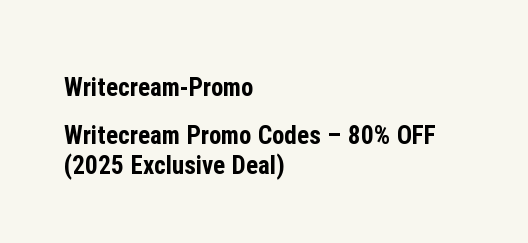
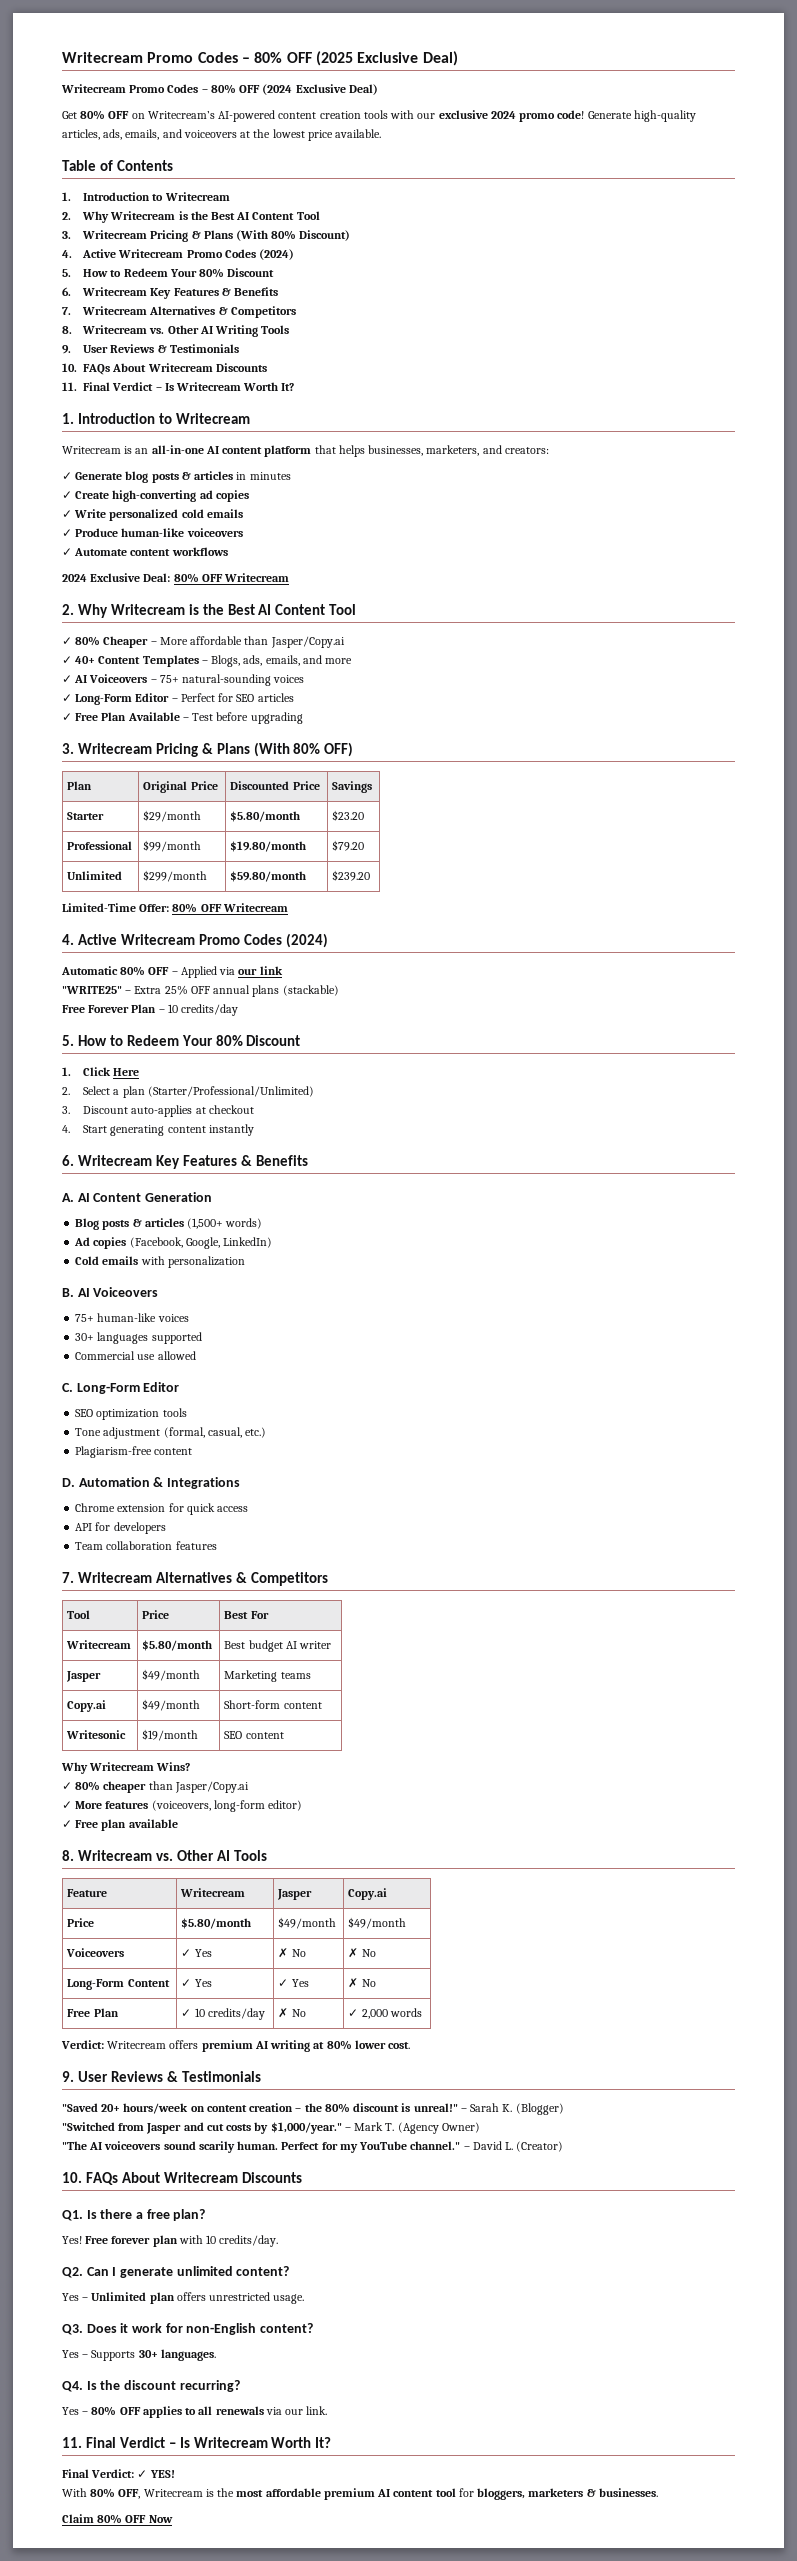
[64,77,253,96] Writecream-Promo // -> (62, 57) none
(285, 166) none -> [61,84,378,95] [62,110,696,122] [62,129,382,141] [62,160,173,171] [62,192,230,201] [62,211,320,223] [62,230,351,242] [62,249,294,260] [62,268,275,278] [62,287,278,299] [62,306,296,318] [62,325,290,337] [62,344,239,354] [62,363,267,375] [62,382,295,391] [62,413,250,424] [62,445,549,457] [62,471,291,483] [62,490,249,502] [62,509,243,521] [62,528,243,537] [62,547,228,556] [62,573,290,583] [62,604,357,618] [62,636,345,648] [62,655,353,667] [62,674,305,686] [62,693,294,705] [62,712,303,724] [62,742,354,757] [67,781,93,790] [143,781,218,793] [230,781,320,790] [332,781,373,793] [67,812,105,820] [143,810,202,822] [230,811,301,822] [332,810,365,821] [67,841,133,850] [143,840,202,852] [230,841,307,852] [332,840,365,851] [67,871,123,880] [143,870,208,882] [230,871,307,882] [332,870,371,881] [62,903,288,913] [62,933,328,948] [61,966,283,978] [62,985,339,997] [62,1004,239,1016] [62,1035,301,1046] [62,1067,140,1076] [62,1086,314,1098] [62,1105,254,1117] [62,1124,254,1136] [62,1155,308,1169] [62,1192,212,1202] [75,1218,263,1230] [74,1237,273,1249] [75,1256,245,1268] [62,1287,159,1297] [75,1313,189,1322] [75,1332,202,1344] [75,1351,196,1360] [62,1382,180,1394] [75,1408,187,1420] [75,1427,267,1439] [75,1446,193,1458] [62,1477,240,1489] [75,1503,249,1515] [75,1522,166,1534] [75,1541,217,1550] [62,1572,328,1586] [67,1610,91,1619] [142,1610,170,1619] [224,1611,269,1619] [66,1640,132,1649] [142,1640,213,1651] [224,1640,332,1652] [66,1671,102,1682] [142,1669,201,1681] [224,1670,311,1682] [67,1700,107,1712] [142,1699,201,1711] [224,1700,322,1709] [66,1730,127,1739] [142,1729,199,1741] [224,1731,284,1739] [61,1762,191,1774] [62,1781,249,1793] [62,1800,303,1812] [62,1819,178,1831] [62,1850,267,1861] [67,1889,108,1897] [180,1888,246,1897] [277,1889,313,1900] [348,1888,388,1900] [67,1918,95,1927] [181,1918,252,1929] [278,1917,337,1929] [348,1917,407,1929] [66,1948,125,1957] [181,1949,212,1957] [278,1948,306,1958] [348,1948,376,1958] [67,1979,170,1990] [181,1979,212,1987] [278,1979,309,1987] [348,1978,376,1988] [67,2008,119,2017] [181,2008,265,2020] [278,2008,306,2018] [348,2008,422,2019] [61,2040,411,2052] [62,2071,261,2082] [62,2103,564,2115] [62,2122,480,2134] [62,2141,564,2153] [62,2172,302,2185] [62,2209,206,2221] [62,2235,279,2247] [62,2266,290,2278] [62,2292,305,2304] [62,2323,313,2335] [62,2349,216,2361] [62,2380,240,2392] [62,2406,328,2418] [62,2437,332,2448] [62,2469,175,2478] [62,2488,658,2500] [62,2514,173,2524] // Writecream Promo Codes – 80% OFF (2024 Exclusive Deal) // Get 80% OFF on Writecream’s AI-powered content creation tools with our exclusive 2024 promo code! Generate high-quality articles, ads, emails, and voiceovers at the lowest price available. // Table of Contents // 1. Introduction to Writecream // 2. Why Writecream is the Best AI Content Tool // 3. Writecream Pricing & Plans (With 80% Discount) // 4. Active Writecream Promo Codes (2024) // 5. How to Redeem Your 80% Discount // 6. Writecream Key Features & Benefits // 7. Writecream Alternatives & Competitors // 8. Writecream vs. Other AI Writing Tools // 9. User Reviews & Testimonials // 10. FAQs About Writecream Discounts // 11. Final Verdict – Is Writecream Worth It? // 1. Introduction to Writecream // Writecream is an all-in-one AI content platform that helps businesses, marketers, and creators: // ✓ Generate blog posts & articles in minutes // ✓ Create high-converting ad copies // ✓ Write personalized cold emails // ✓ Produce human-like voiceovers // ✓ Automate content workflows // 2024 Exclusive Deal: 80% OFF Writecream // 2. Why Writecream is the Best AI Content Tool // ✓ 80% Cheaper – More affordable than Jasper/Copy.ai // ✓ 40+ Content Templates – Blogs, ads, emails, and more // ✓ AI Voiceovers – 75+ natural-sounding voices // ✓ Long-Form Editor – Perfect for SEO articles // ✓ Free Plan Available – Test before upgrading // 3. Writecream Pricing & Plans (With 80% OFF) // Plan | Original Price | Discounted Price | Savings // Starter | $29/month | $5.80/month | $23.20 // Professional | $99/month | $19.80/month | $79.20 // Unlimited | $299/month | $59.80/month | $239.20 // Limited-Time Offer: 80% OFF Writecream // 4. Active Writecream Promo Codes (2024) // Automatic 80% OFF – Applied via our link // "WRITE25" – Extra 25% OFF annual plans (stackable) // Free Forever Plan – 10 credits/day // 5. How to Redeem Your 80% Discount // 1. Click Here // 2. Select a plan (Starter/Professional/Unlimited) // 3. Discount auto-applies at checkout // 4. Start generating content instantly // 6. Writecream Key Features & Benefits // A. AI Content Generation // Blog posts & articles (1,500+ words) // Ad copies (Facebook, Google, LinkedIn) // Cold emails with personalization // B. AI Voiceovers // 75+ human-like voices // 30+ languages supported // Commercial use allowed // C. Long-Form Editor // SEO optimization tools // Tone adjustment (formal, casual, etc.) // Plagiarism-free content // D. Automation & Integrations // Chrome extension for quick access // API for developers // Team collaboration features // 7. Writecream Alternatives & Competitors // Tool | Price | Best For // Writecream | $5.80/month | Best budget AI writer // Jasper | $49/month | Marketing teams // Copy.ai | $49/month | Short-form content // Writesonic | $19/month | SEO content // Why Writecream Wins? // ✓ 80% cheaper than Jasper/Copy.ai // ✓ More features (voiceovers, long-form editor) // ✓ Free plan available // 8. Writecream vs. Other AI Tools // Feature | Writecream | Jasper | Copy.ai // Price | $5.80/month | $49/month | $49/month // Voiceovers | ✓ Yes | ✗ No | ✗ No // Long-Form Content | ✓ Yes | ✓ Yes | ✗ No // Free Plan | ✓ 10 credits/day | ✗ No | ✓ 2,000 words // Verdict: Writecream offers premium AI writing at 80% lower cost. // 9. User Reviews & Testimonials // "Saved 20+ hours/week on content creation – the 80% discount is unreal!" – Sarah K. (Blogger) // "Switched from Jasper and cut costs by $1,000/year." – Mark T. (Agency Owner) // "The AI voiceovers sound scarily human. Perfect for my YouTube channel." – David L. (Creator) // 10. FAQs About Writecream Discounts // Q1. Is there a free plan? // Yes! Free forever plan with 10 credits/day. // Q2. Can I generate unlimited content? // Yes – Unlimited plan offers unrestricted usage. // Q3. Does it work for non-English content? // Yes – Supports 30+ languages. // Q4. Is the discount recurring? // Yes – 80% OFF applies to all renewals via our link. // 11. Final Verdict – Is Writecream Worth It? // Final Verdict: ✓ YES! // With 80% OFF, Writecream is the most affordable premium AI content tool for bloggers, marketers & businesses. // Claim 80% OFF Now

